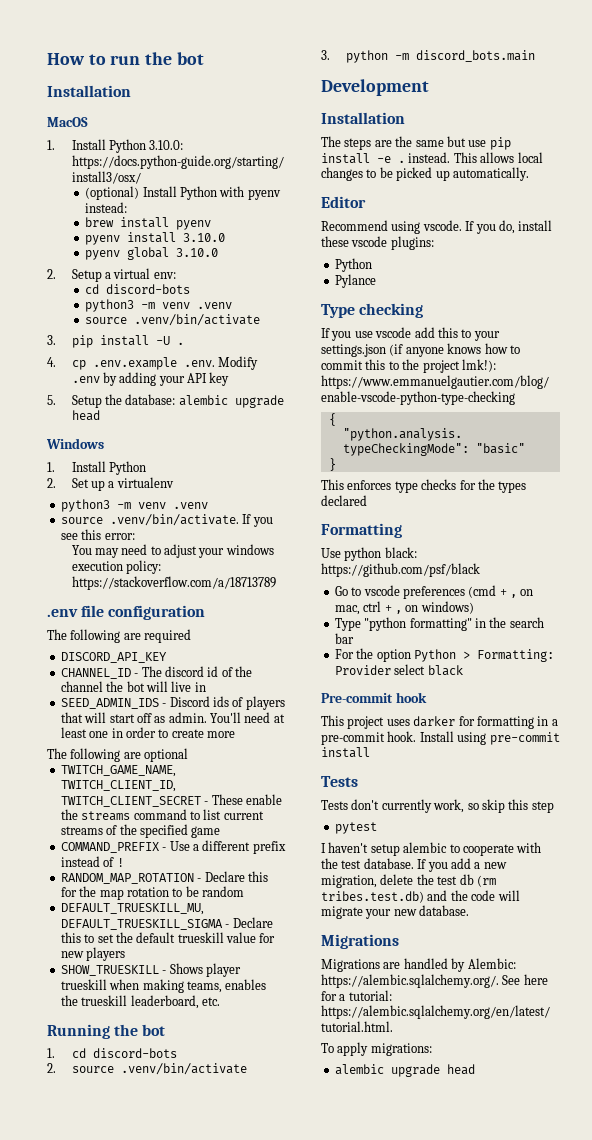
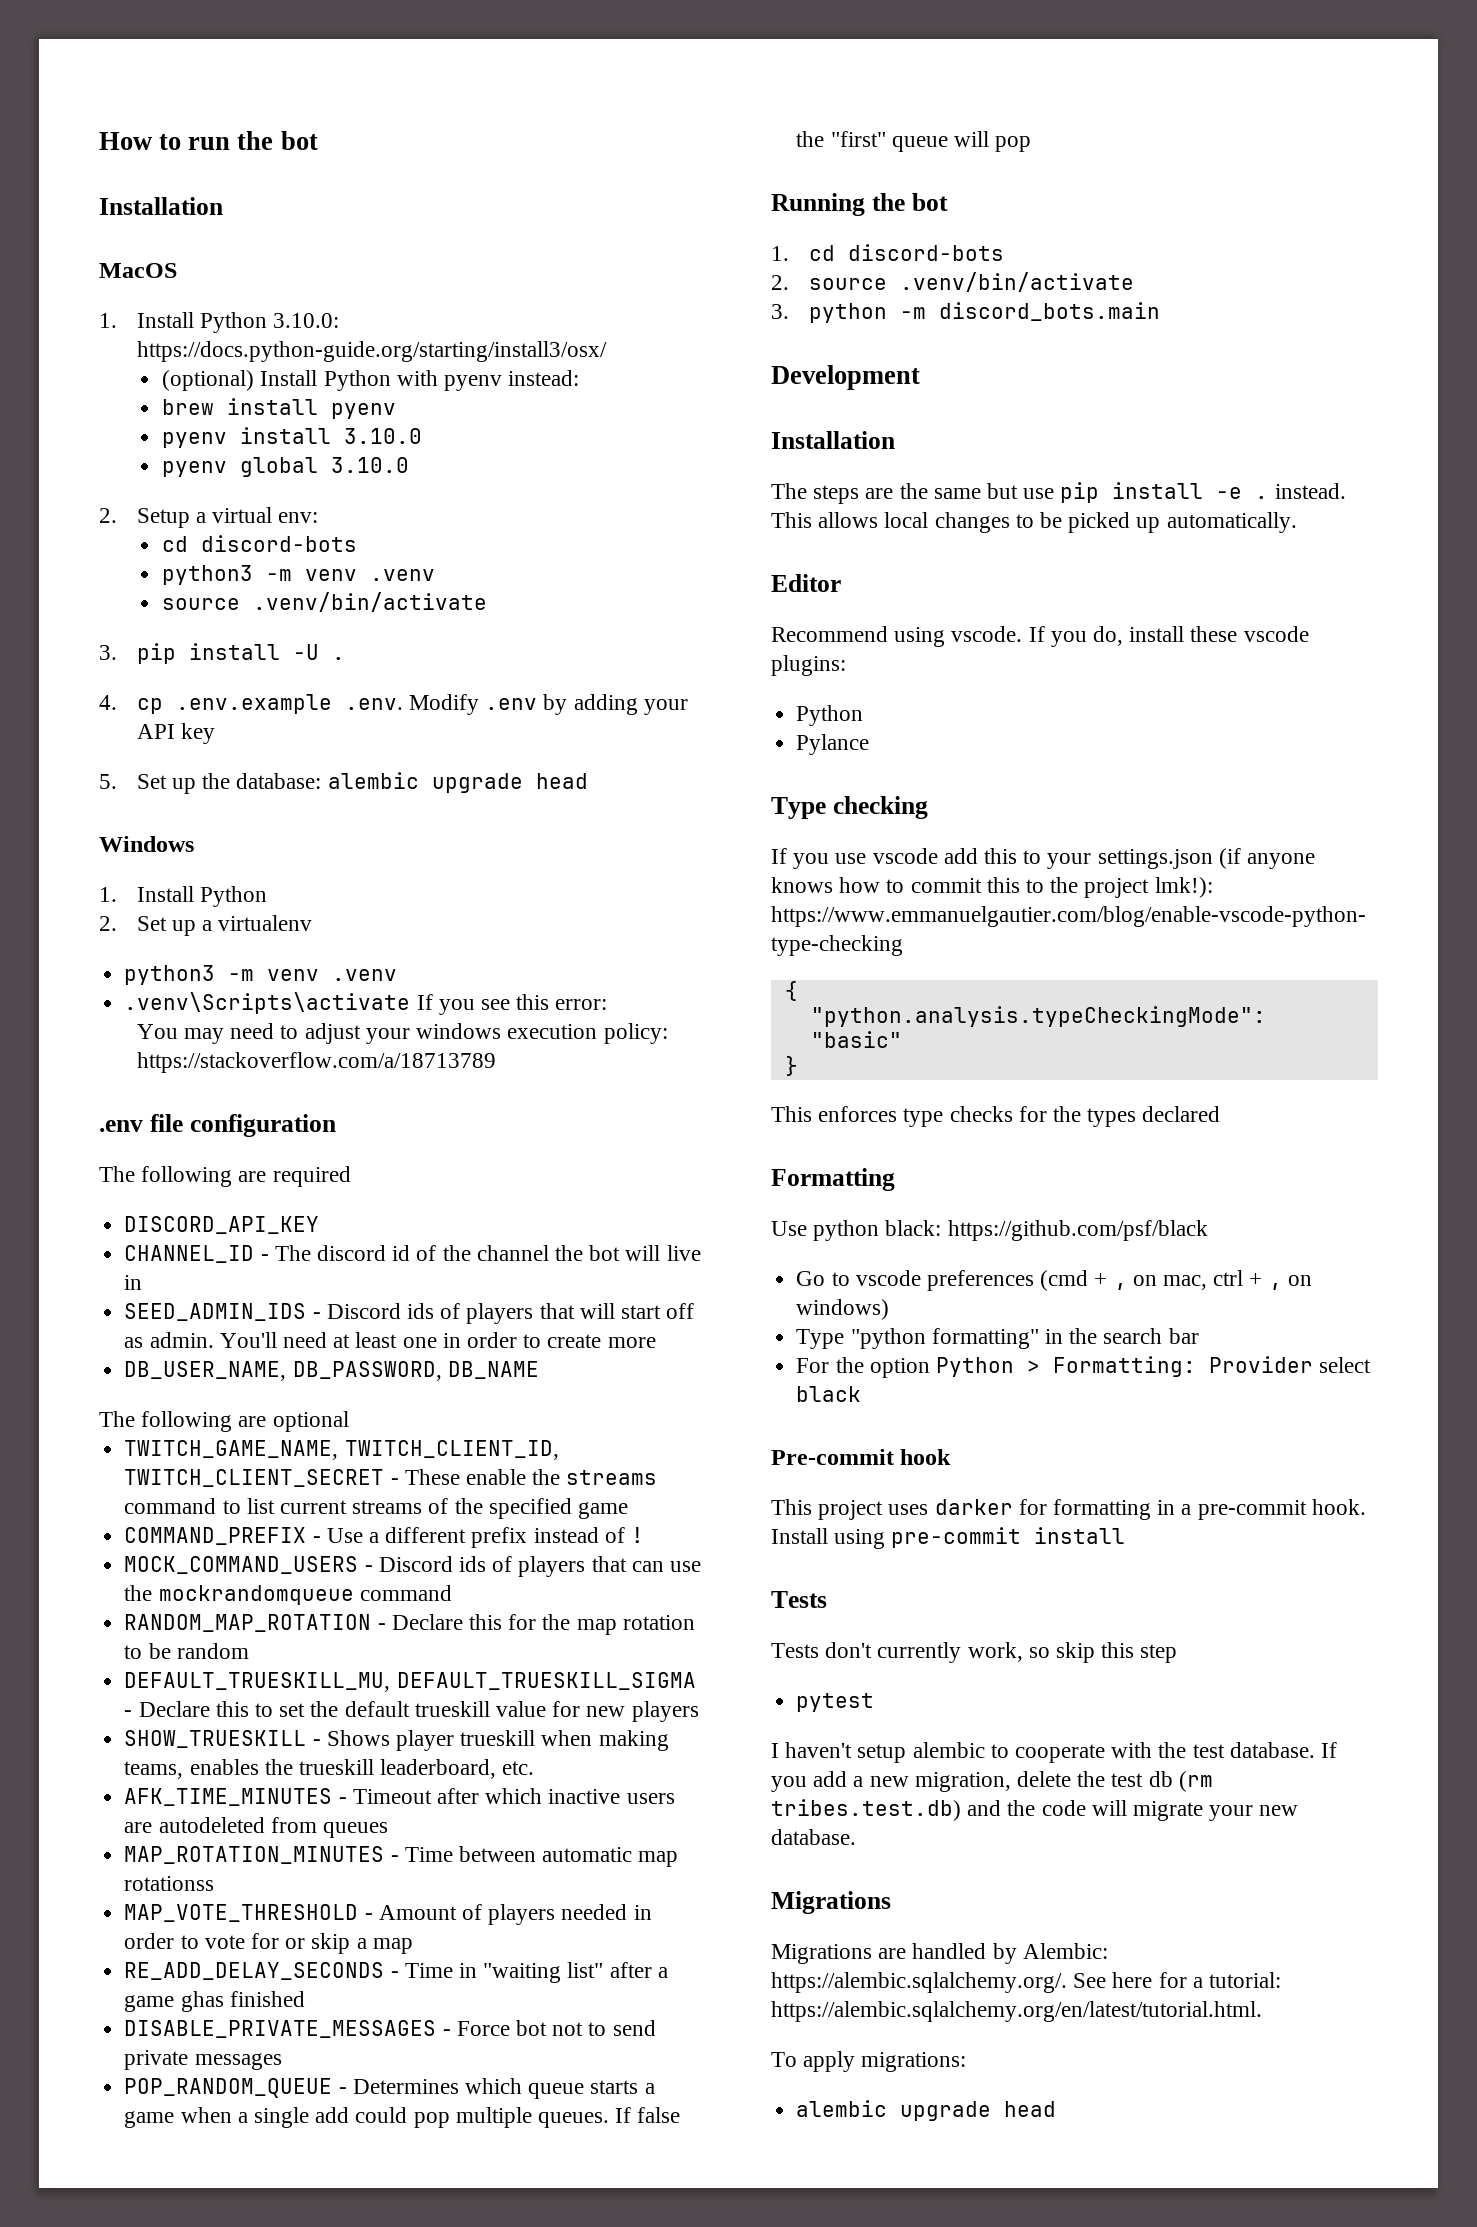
[71,395,102,408] Setup -> [136,774,197,794] Set up
[60,514,239,526] source .venv/bin/activate. -> [124,992,411,1014] .venv\Scripts\activate
(235, 734) none -> [124,1361,539,1381] // DB_USER_NAME, DB_PASSWORD, DB_NAME
(124, 862) none -> [124,1556,701,1577] [124,1585,452,1605] // MOCK_COMMAND_USERS - Discord ids of players that can use the mockrandomqueue command
(220, 1001) none -> [124,1788,675,1806] [124,1817,388,1838] [124,1846,679,1867] [124,1876,215,1891] [124,1904,652,1925] [124,1933,413,1954] [124,1962,668,1983] [124,1991,305,2012] [124,2020,656,2038] [124,2050,282,2070] [124,2078,655,2099] [124,2107,681,2128] [796,131,1032,152] // AFK_TIME_MINUTES - Timeout after which inactive users are autodeleted from queues // MAP_ROTATION_MINUTES - Time between automatic map rotationss // MAP_VOTE_THRESHOLD - Amount of players needed in order to vote for or skip a map // RE_ADD_DELAY_SECONDS - Time in "waiting list" after a game ghas finished // DISABLE_PRIVATE_MESSAGES - Force bot not to send private messages // POP_RANDOM_QUEUE - Determines which queue starts a game when a single add could pop multiple queues. If false the "first" queue will pop

